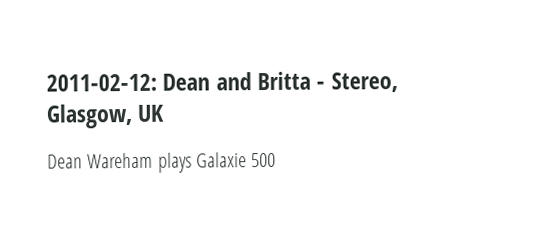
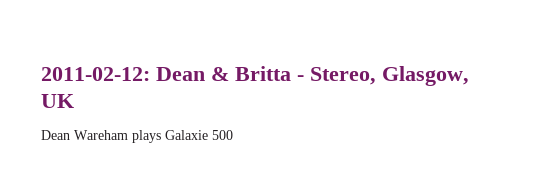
[215,72,252,91] and -> [211,67,229,81] &

